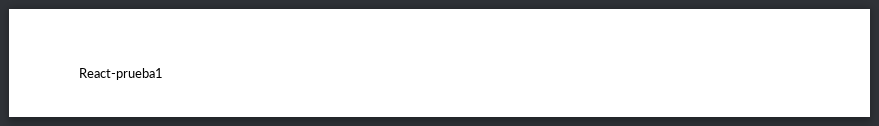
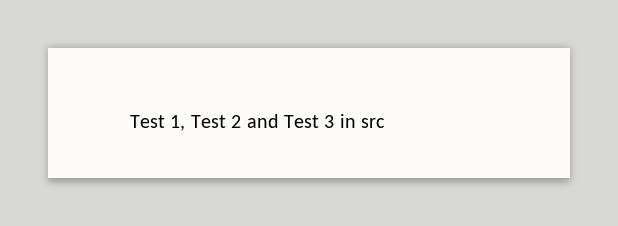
[79,68,163,80] React-prueba1 -> [130,114,386,131] Test 1, Test 2 and Test 3 in src

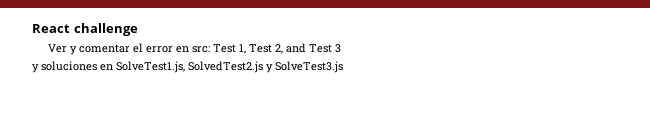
(130, 121) none -> [32,23,138,36] [48,43,211,55] React challenge // Ver y comentar el error en src:
[231,115,242,128] 2 -> [275,44,284,54] 2,
[339,114,386,128] in src -> [32,61,343,73] // y soluciones en SolveTest1.js, SolvedTest2.js y SolveTest3.js

